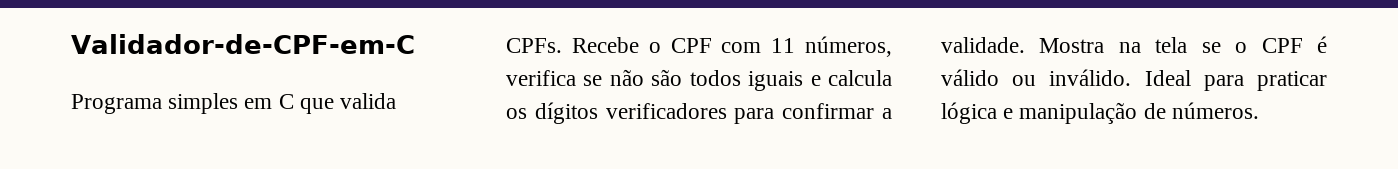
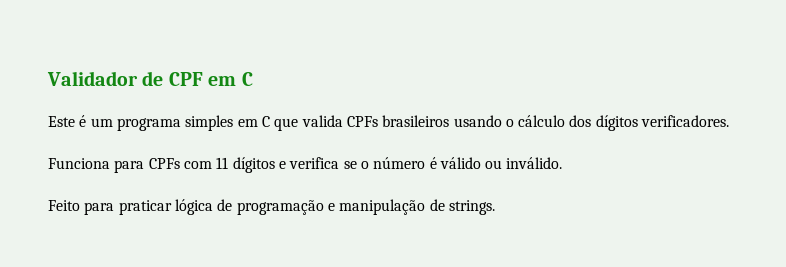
[71,34,415,54] [71,94,162,114] Validador-de-CPF-em-C // Programa -> [47,71,253,86] [48,115,181,131] Validador de CPF em C // Este é um programa
[506,36,892,57] [506,69,892,91] [506,102,892,124] [941,37,1303,53] CPFs. Recebe o CPF com 11 números, verifica se não são todos iguais e calcula os dígitos verificadores para confirmar a validade. Mostra na tela se o CPF -> [346,115,730,131] [48,157,426,173] CPFs brasileiros usando o cálculo dos dígitos verificadores. // Funciona para CPFs com 11 dígitos e verifica se o número
[1144,70,1191,86] Ideal -> [48,200,80,211] // Feito
(997, 113) none -> [217,199,324,215] de programação
[1171,102,1259,119] números. -> [448,200,495,215] strings.

